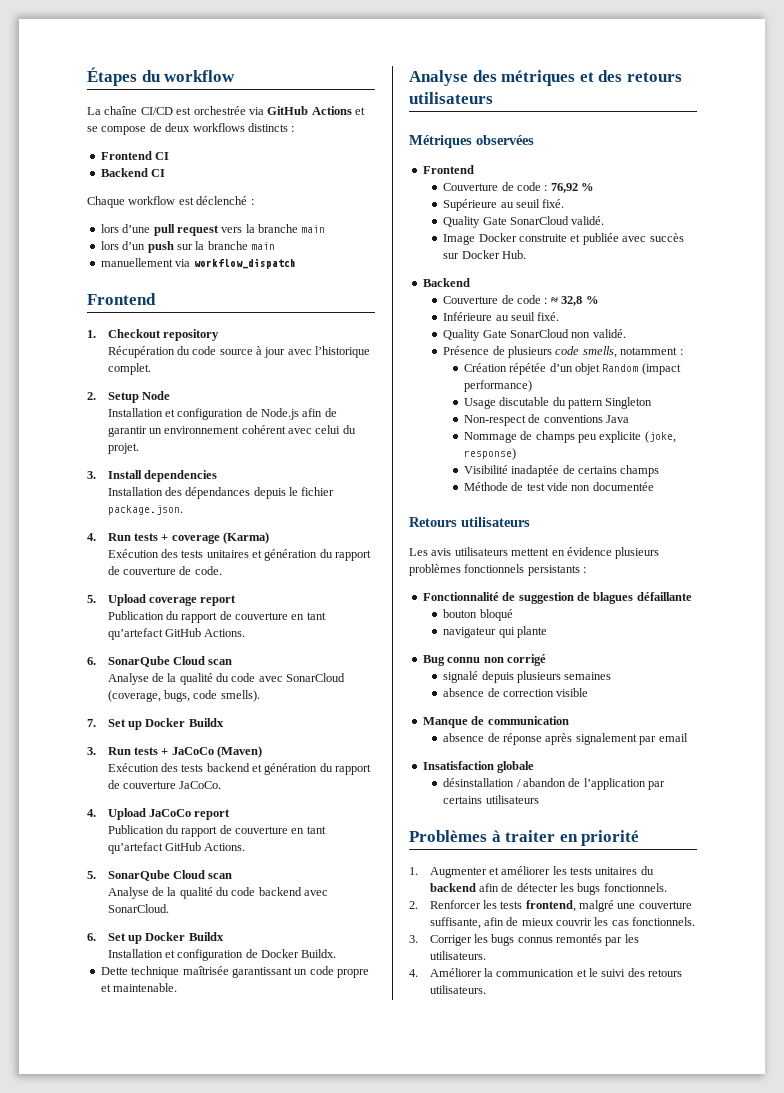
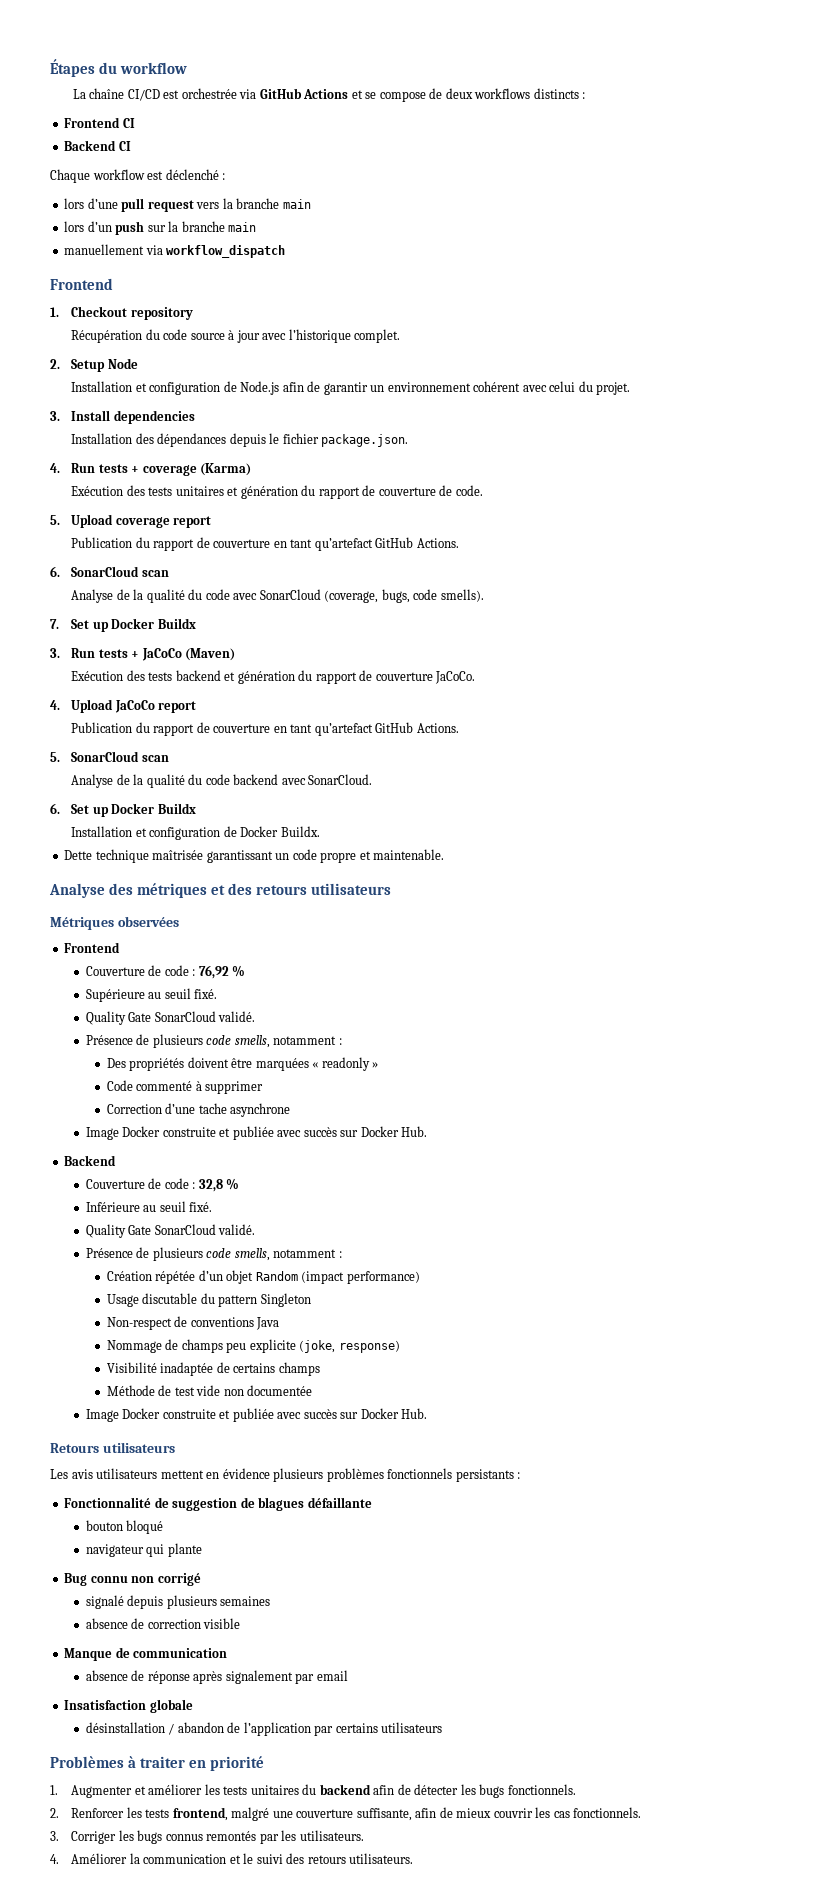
[107,656,205,667] SonarQube Cloud -> [71,566,140,577] SonarCloud
[107,870,205,881] SonarQube Cloud -> [71,751,140,762] SonarCloud
(605, 220) none -> [85,1034,342,1048] [106,1057,379,1071] [106,1080,264,1094] [106,1103,291,1117] // Présence de plusieurs code smells, notamment : // Des propriétés doivent être marquées « readonly » // Code commenté à supprimer // Correction d’une tache asynchrone
[550,297,558,304] ≈ -> (196, 1185) none
[571,332,591,338] non -> (216, 1229) none
(654, 486) none -> [85,1408,428,1422] // Image Docker construite et publiée avec succès sur Docker Hub.

